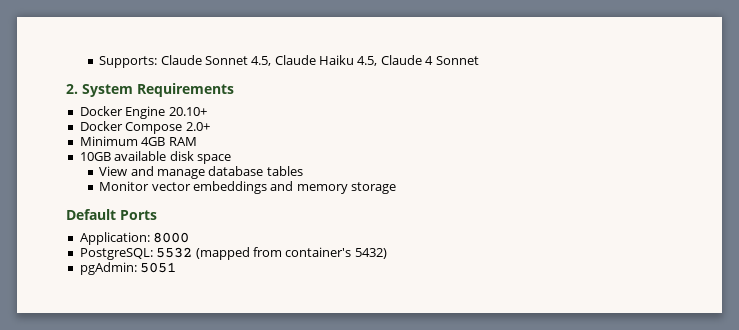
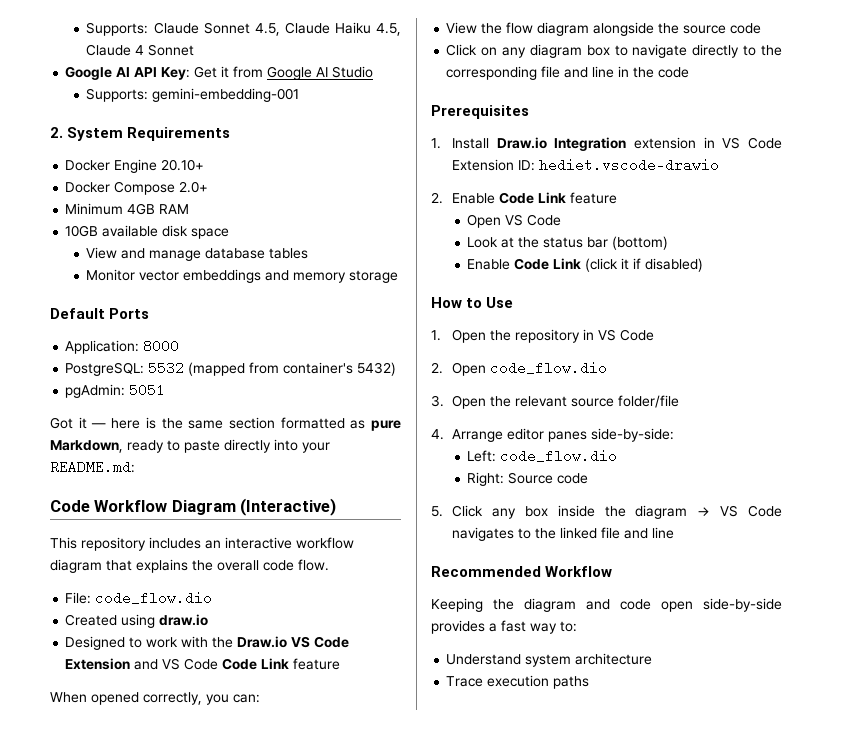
(479, 60) none -> [65,66,374,80] [86,88,300,102] // Google AI API Key: Get it from Google AI Studio // Supports: gemini-embedding-001
(177, 267) none -> [50,417,401,431] [50,439,330,453] [50,460,135,474] [50,498,337,516] [50,537,354,551] [50,559,329,573] [65,591,213,605] [65,614,209,628] [65,636,350,650] [65,658,341,670] [50,692,260,705] [446,22,762,36] [446,44,782,58] [446,66,690,80] [431,105,529,119] [431,137,782,151] [452,158,720,172] [431,192,618,204] [467,214,562,228] [467,236,669,250] [467,258,704,272] [431,297,514,308] [431,329,655,343] [431,361,608,376] [431,395,680,409] [431,428,675,442] [467,449,618,463] [467,472,589,486] [431,505,782,519] [452,527,675,541] [431,566,613,577] [431,598,782,612] [431,620,577,634] [446,653,653,667] [446,675,590,689] // Got it — here is the same section formatted as pure Markdown, ready to paste directly into your README.md: // Code Workflow Diagram (Interactive) // This repository includes an interactive workflow diagram that explains the overall code flow. // File: code_flow.dio // Created using draw.io // Designed to work with the Draw.io VS Code Extension and VS Code Code Link feature // When opened correctly, you can: // View the flow diagram alongside the source code // Click on any diagram box to navigate directly to the corresponding file and line in the code // Prerequisites // 1. Install Draw.io Integration extension in VS Code Extension ID: hediet.vscode-drawio // 2. Enable Code Link feature // Open VS Code // Look at the status bar (bottom) // Enable Code Link (click it if disabled) // How to Use // 1. Open the repository in VS Code // 2. Open code_flow.dio // 3. Open the relevant source folder/file // 4. Arrange editor panes side-by-side: // Left: code_flow.dio // Right: Source code // 5. Click any box inside the diagram → VS Code navigates to the linked file and line // Recommended Workflow // Keeping the diagram and code open side-by-side provides a fast way to: // Understand system architecture // Trace execution paths

